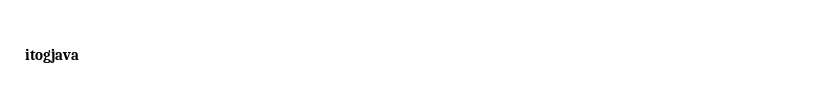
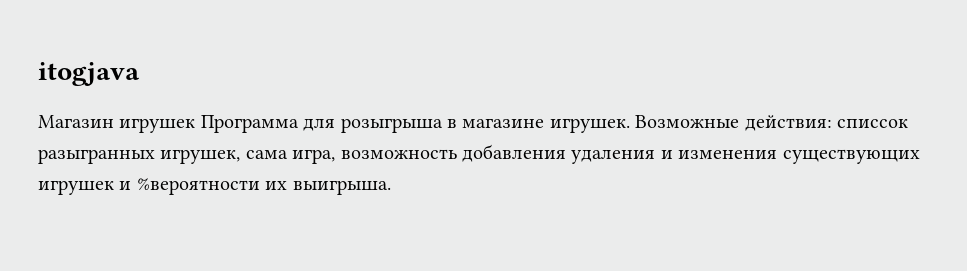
(79, 55) none -> [38,115,908,133] [38,144,920,164] [38,178,391,195] // Магазин игрушек Программа для розыгрыша в магазине игрушек. Возможные действия: списсок разыгранных игрушек, сама игра, возможность добавления удаления и изменения существующих игрушек и %вероятности их выигрыша.

